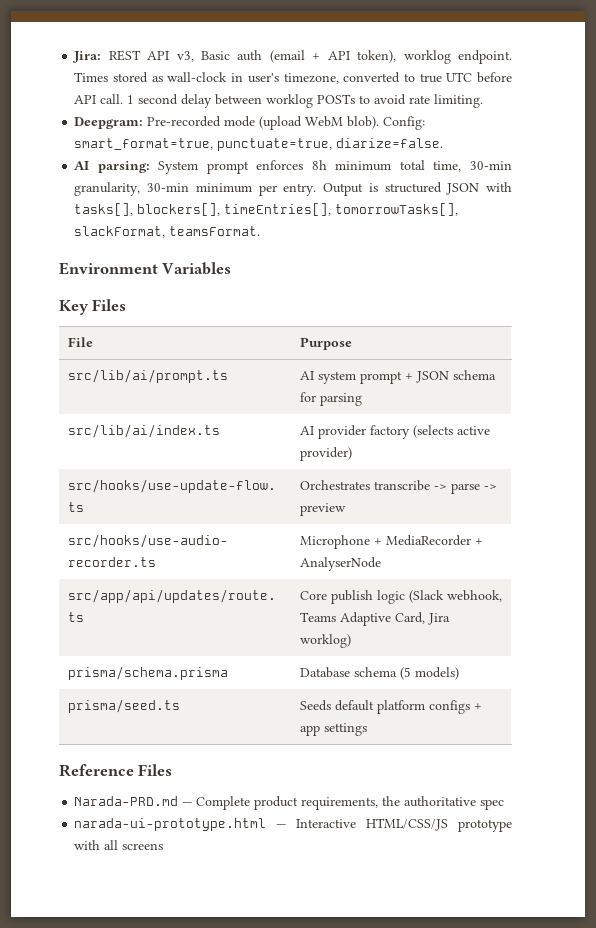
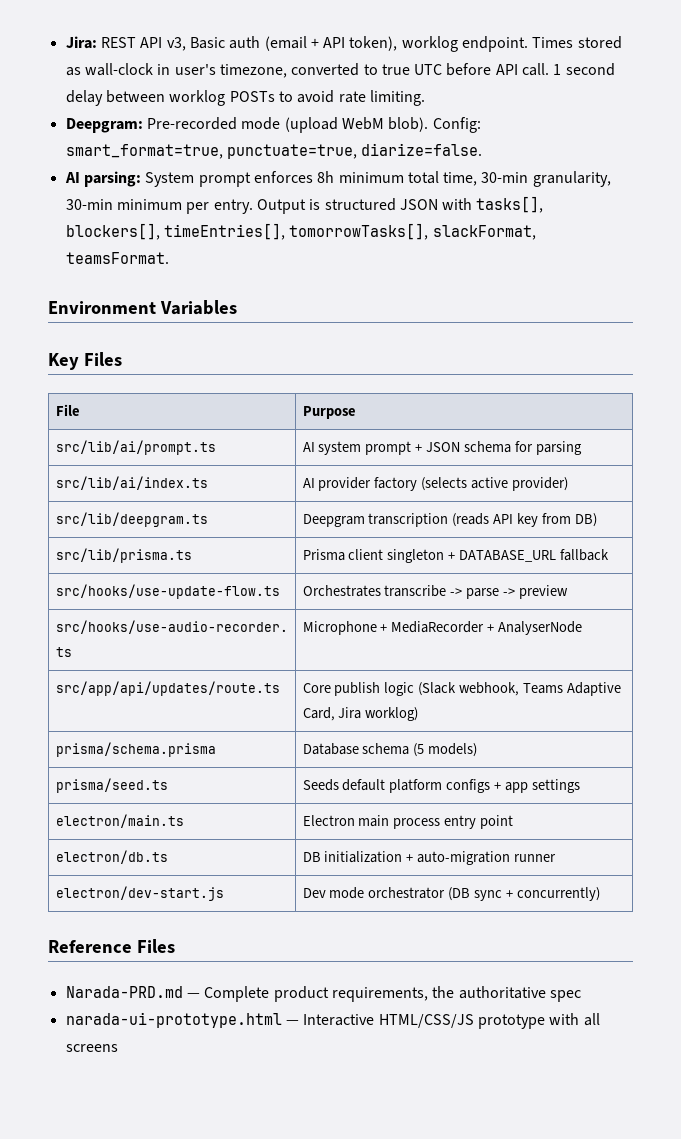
(352, 454) none -> [55,512,208,527] [302,513,598,527] [55,548,192,563] [302,549,610,563] // src/lib/deepgram.ts | Deepgram transcription (reads API key from DB) // src/lib/prisma.ts | Prisma client singleton + DATABASE_URL fallback
(367, 729) none -> [55,814,184,828] [302,815,514,829] [55,850,168,864] [302,851,557,865] [55,886,224,901] [302,887,601,901] // electron/main.ts | Electron main process entry point // electron/db.ts | DB initialization + auto-migration runner // electron/dev-start.js | Dev mode orchestrator (DB sync + concurrently)

